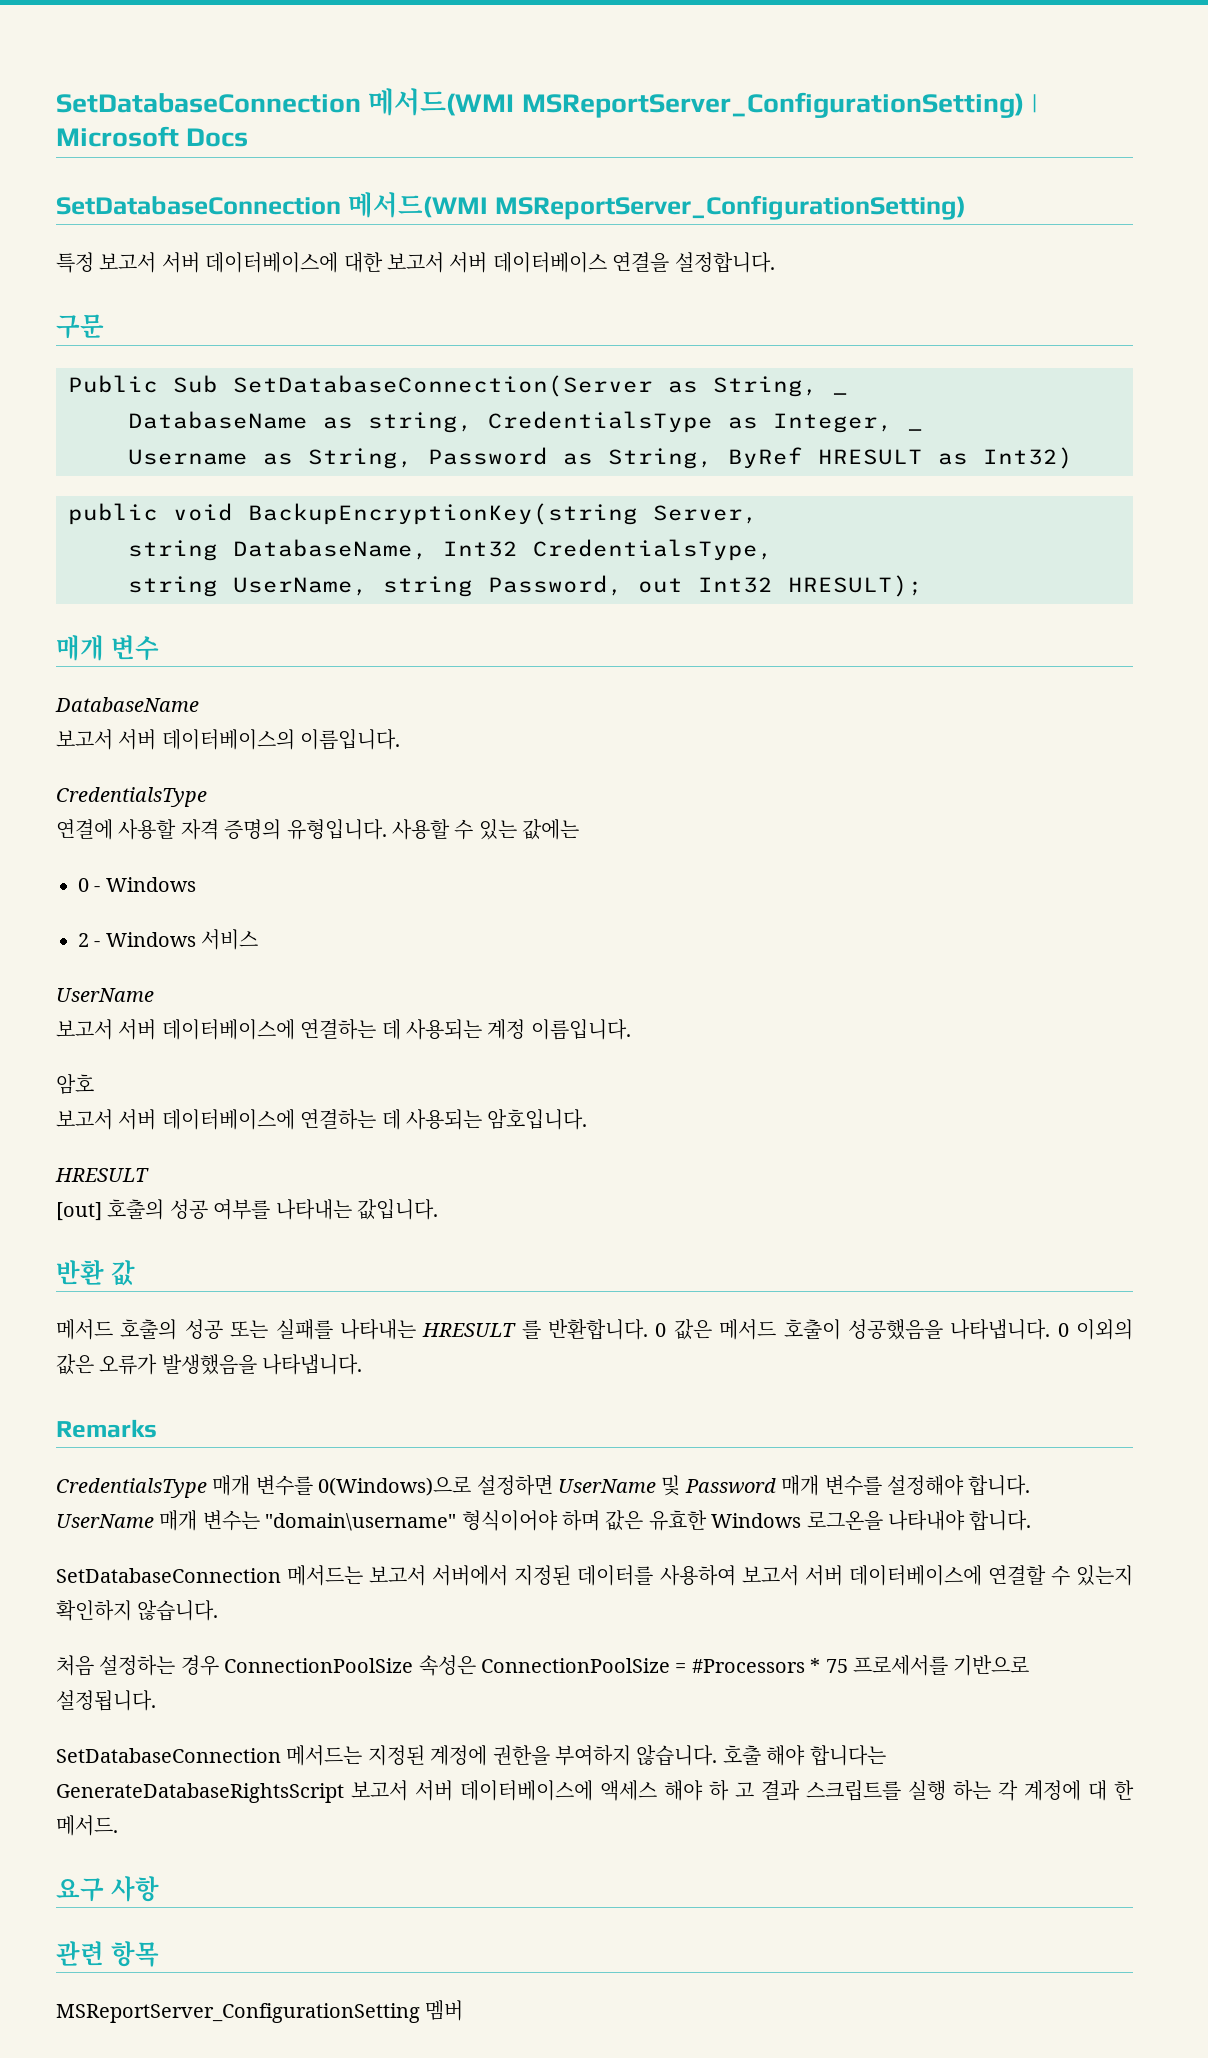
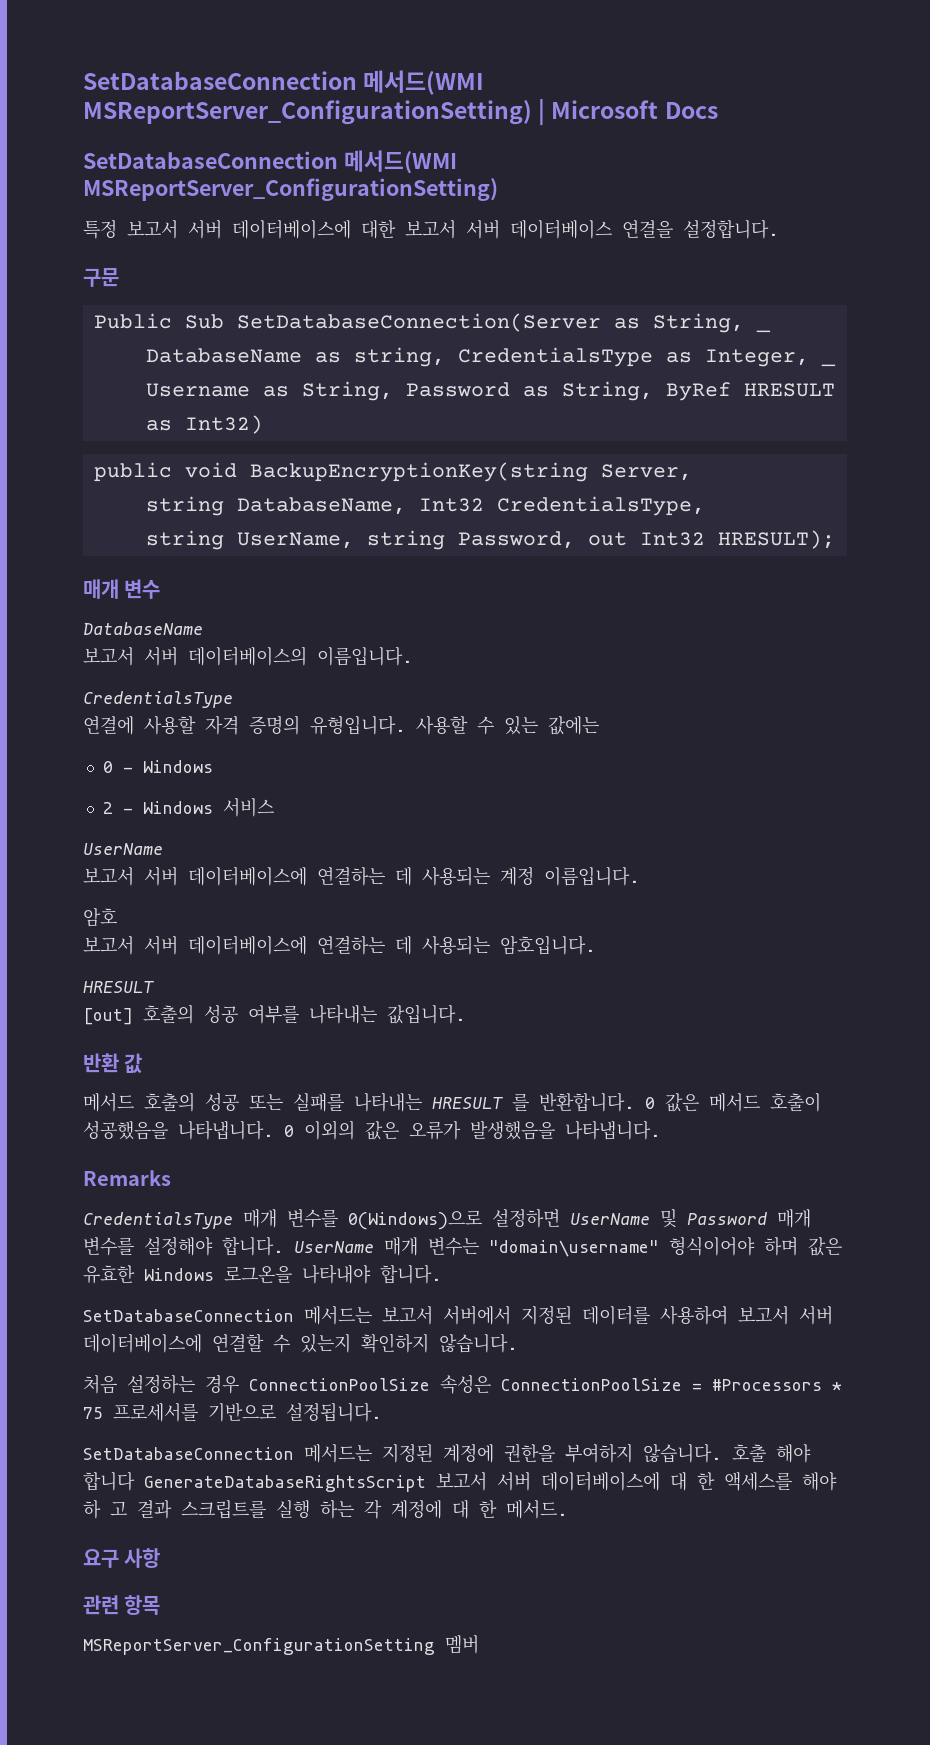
[809,1745,886,1766] 합니다는 -> [83,1471,135,1491] 합니다
[600,1780,657,1801] 액세스 -> [670,1471,792,1491] 대 한 액세스를

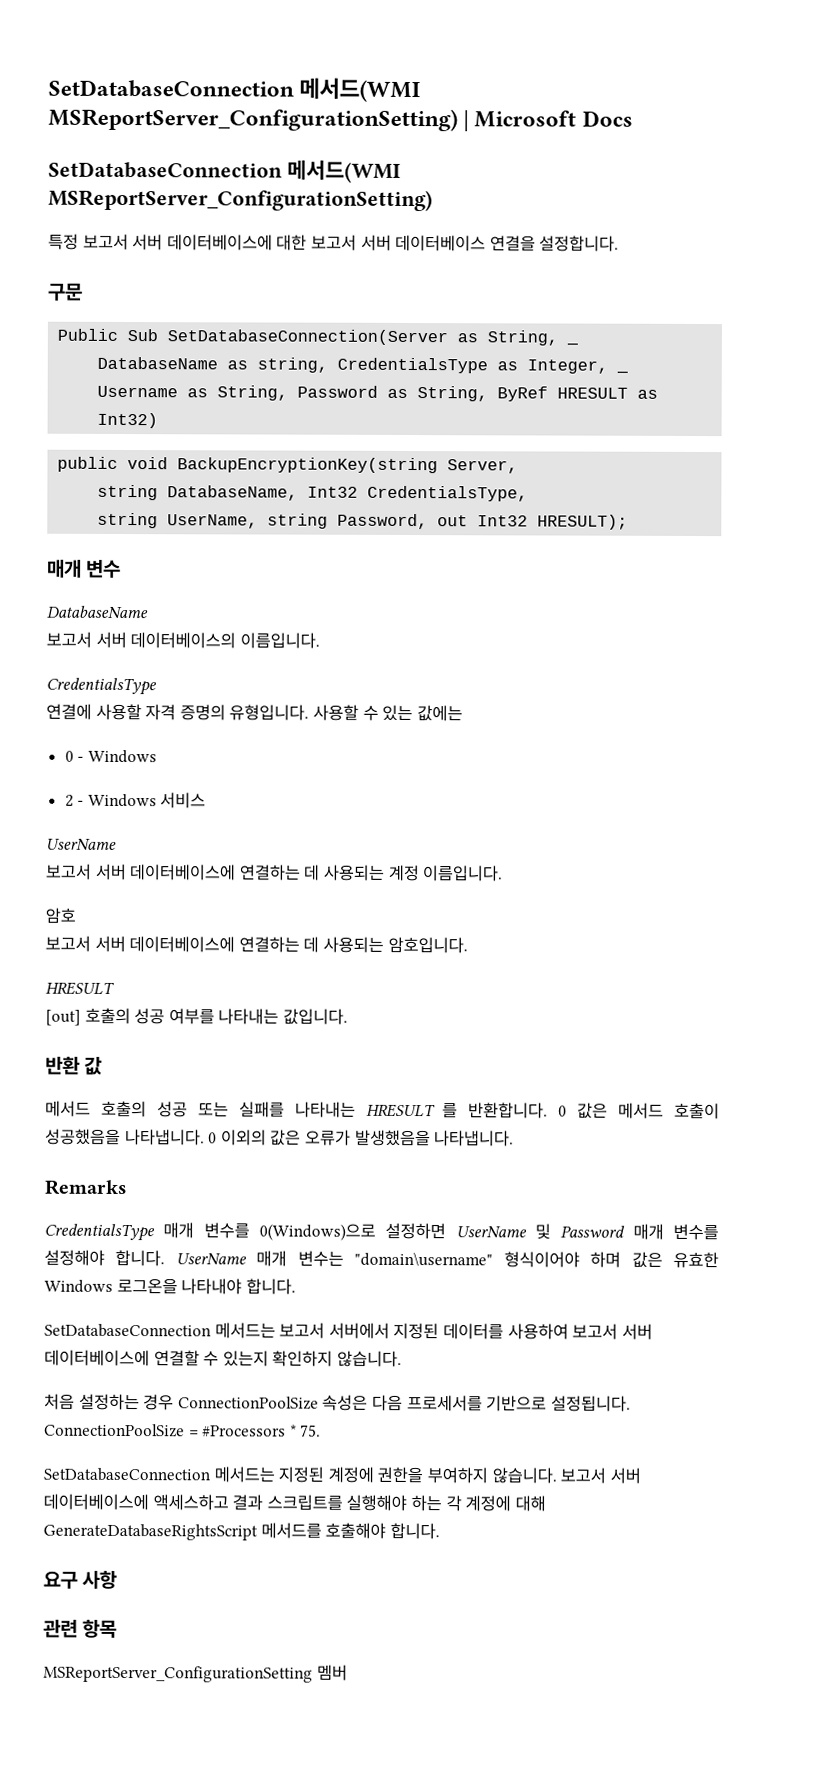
[501,1378,842,1391] [83,1402,382,1422] ConnectionPoolSize = #Processors * 75 프로세서를 기반으로 설정됩니다. -> [371,1394,631,1412] [44,1423,322,1438] 다음 프로세서를 기반으로 설정됩니다. ConnectionPoolSize = #Processors * 75.
[732,1444,811,1463] [83,1471,837,1492] [83,1500,127,1519] 호출 해야 합니다 GenerateDatabaseRightsScript 보고서 서버 데이터베이스에 대 한 액세스를 해야 하 고 -> [560,1467,641,1484] [43,1493,229,1511] 보고서 서버 데이터베이스에 액세스하고
[276,1500,310,1518] 실행 -> [346,1494,408,1512] 실행해야
[452,1500,568,1519] 대 한 메서드. -> [514,1495,546,1512] [43,1522,440,1541] 대해 GenerateDatabaseRightsScript 메서드를 호출해야 합니다.

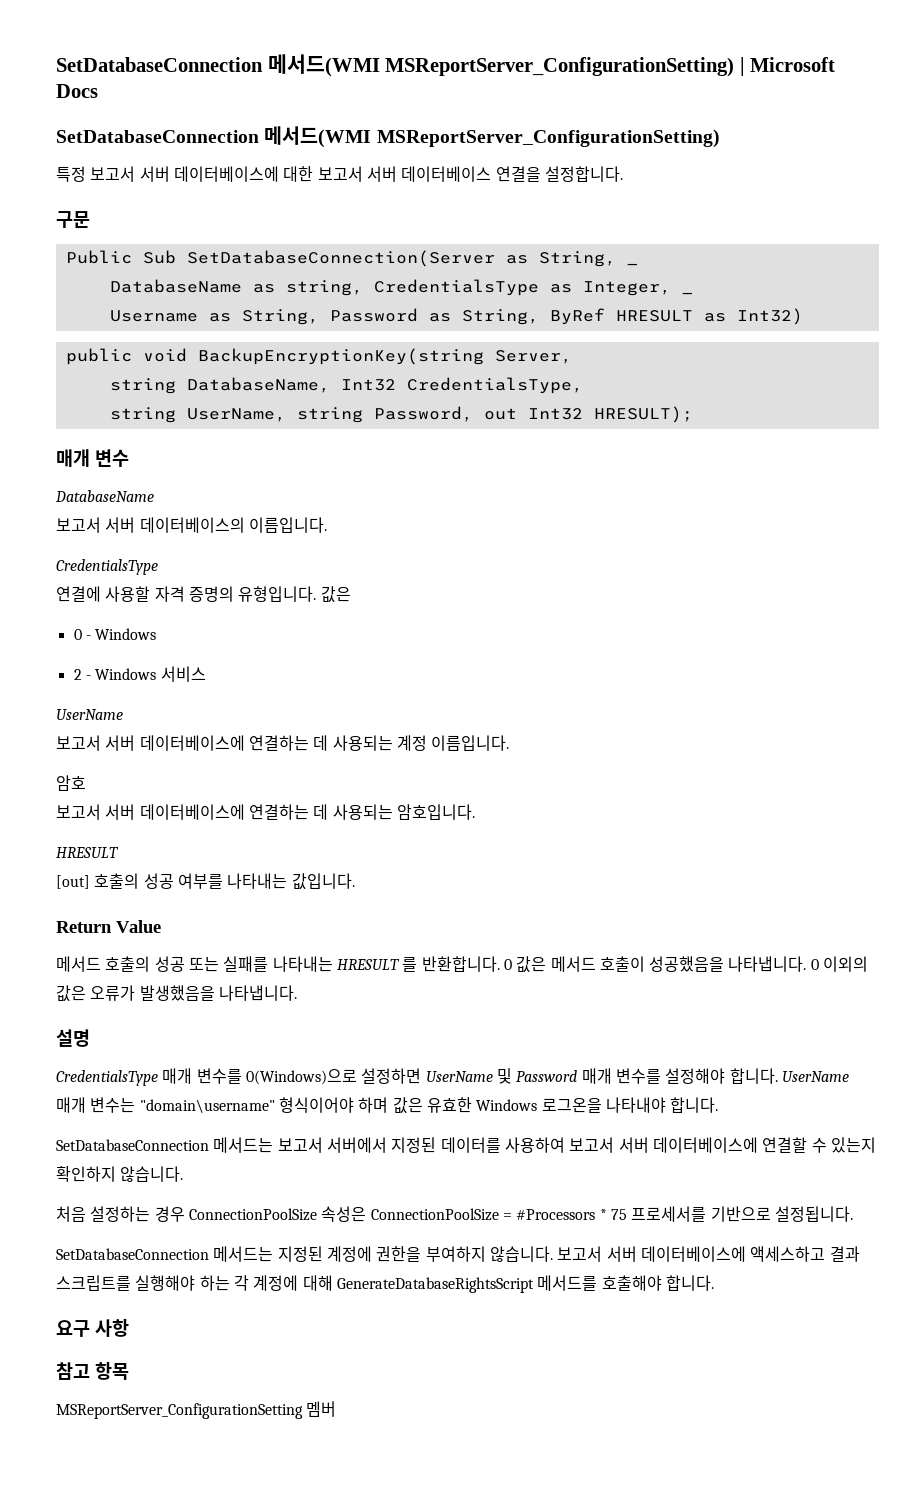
[312,704,463,722] 사용할 수 있는 값에는 -> [320,586,351,603] 값은
[45,1055,104,1075] 반환 값 -> [56,920,161,933] Return Value
[44,1179,127,1196] Remarks -> [56,1029,90,1047] 설명
[371,1394,631,1412] [44,1423,322,1438] 다음 프로세서를 기반으로 설정됩니다. ConnectionPoolSize = #Processors * 75. -> [370,1206,853,1222] ConnectionPoolSize = #Processors * 75 프로세서를 기반으로 설정됩니다.
[43,1619,78,1638] 관련 -> [56,1362,90,1380] 참고

